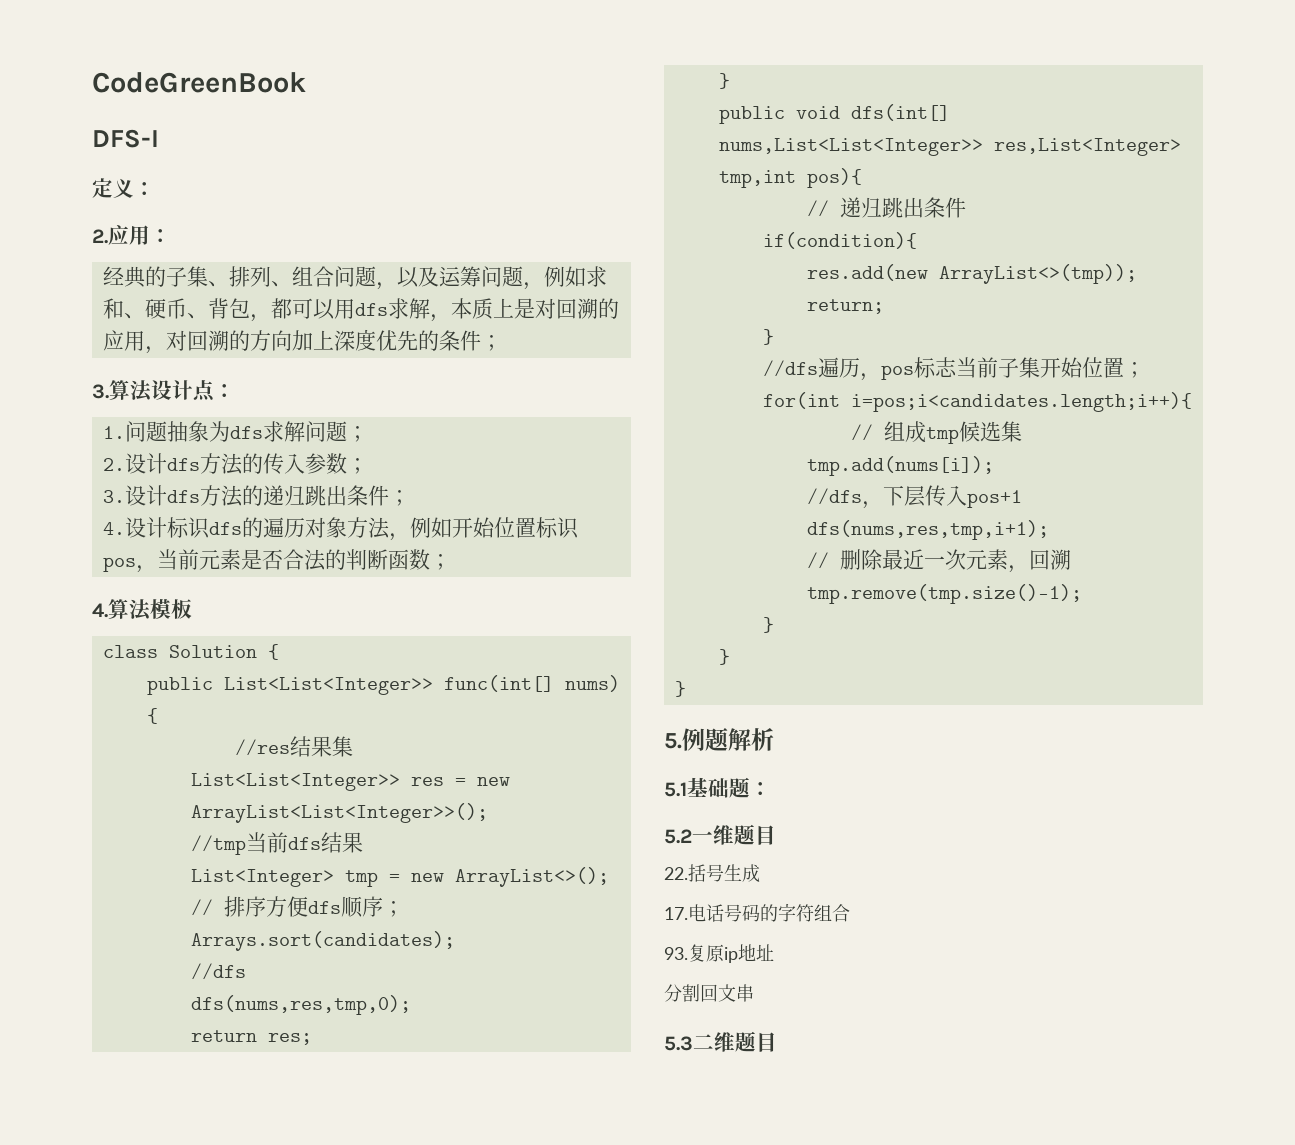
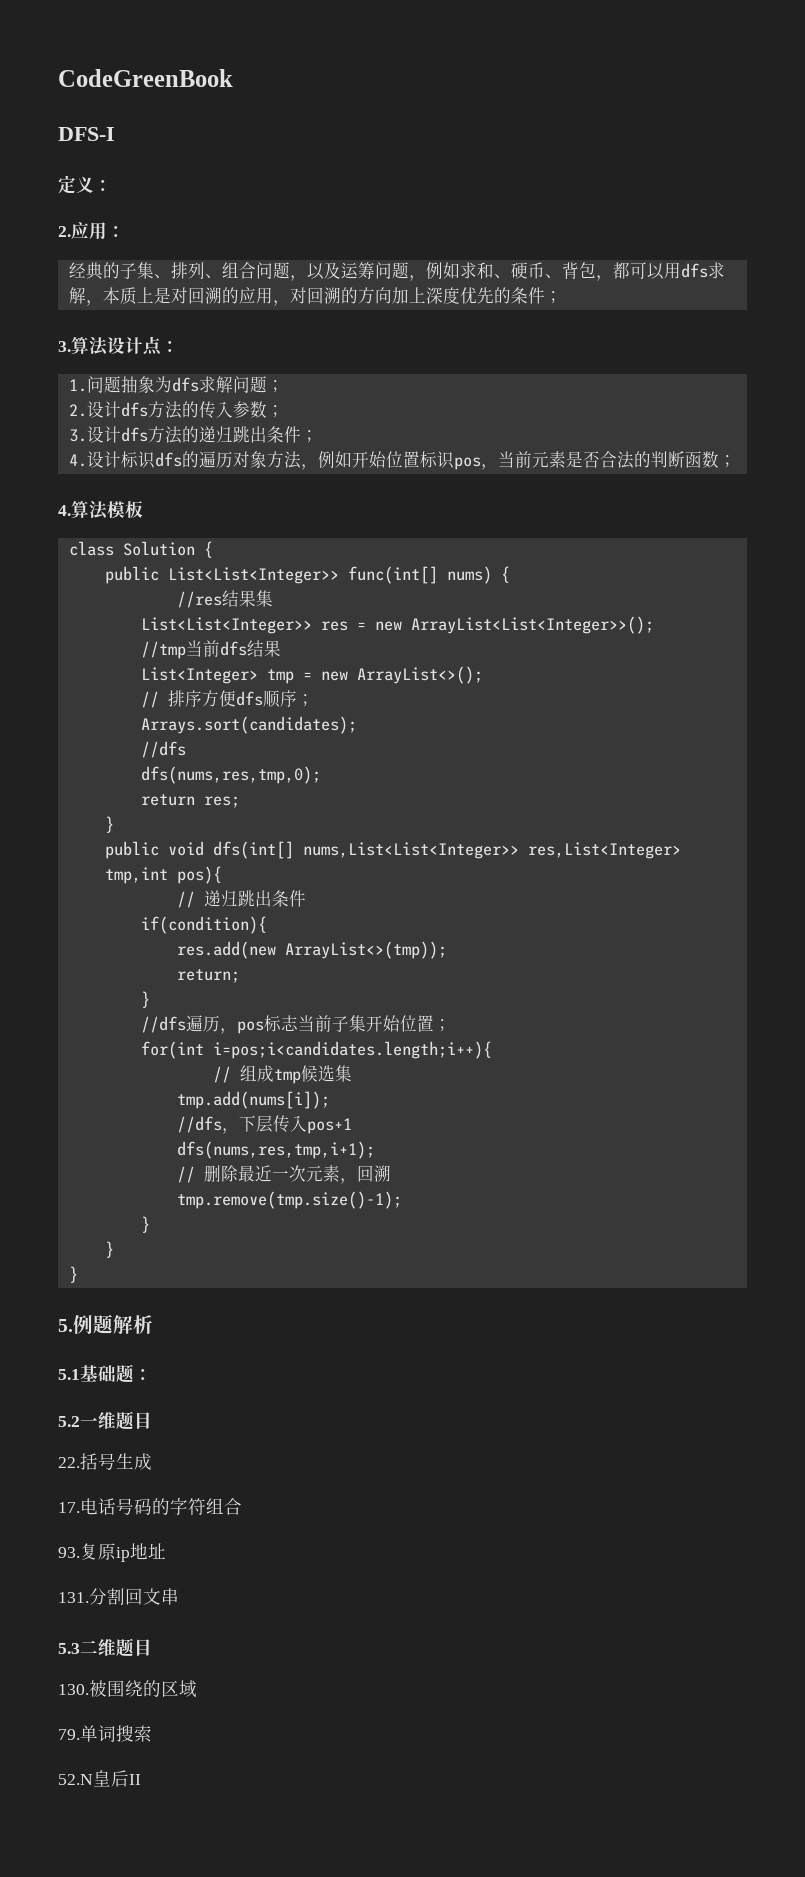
(774, 952) none -> [58,1592,89,1603] 131.
(777, 1042) none -> [58,1680,197,1698] [58,1725,152,1742] [58,1770,141,1787] // 130.被围绕的区域 // 79.单词搜索 // 52.N皇后II

